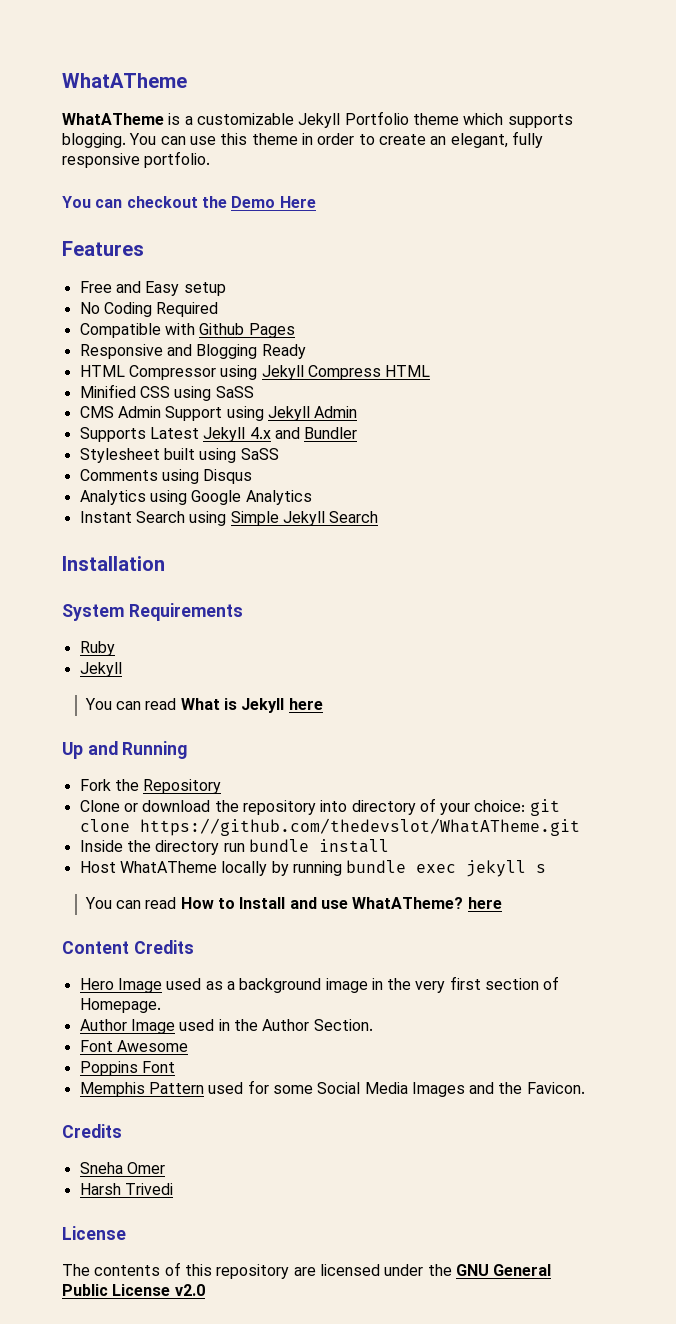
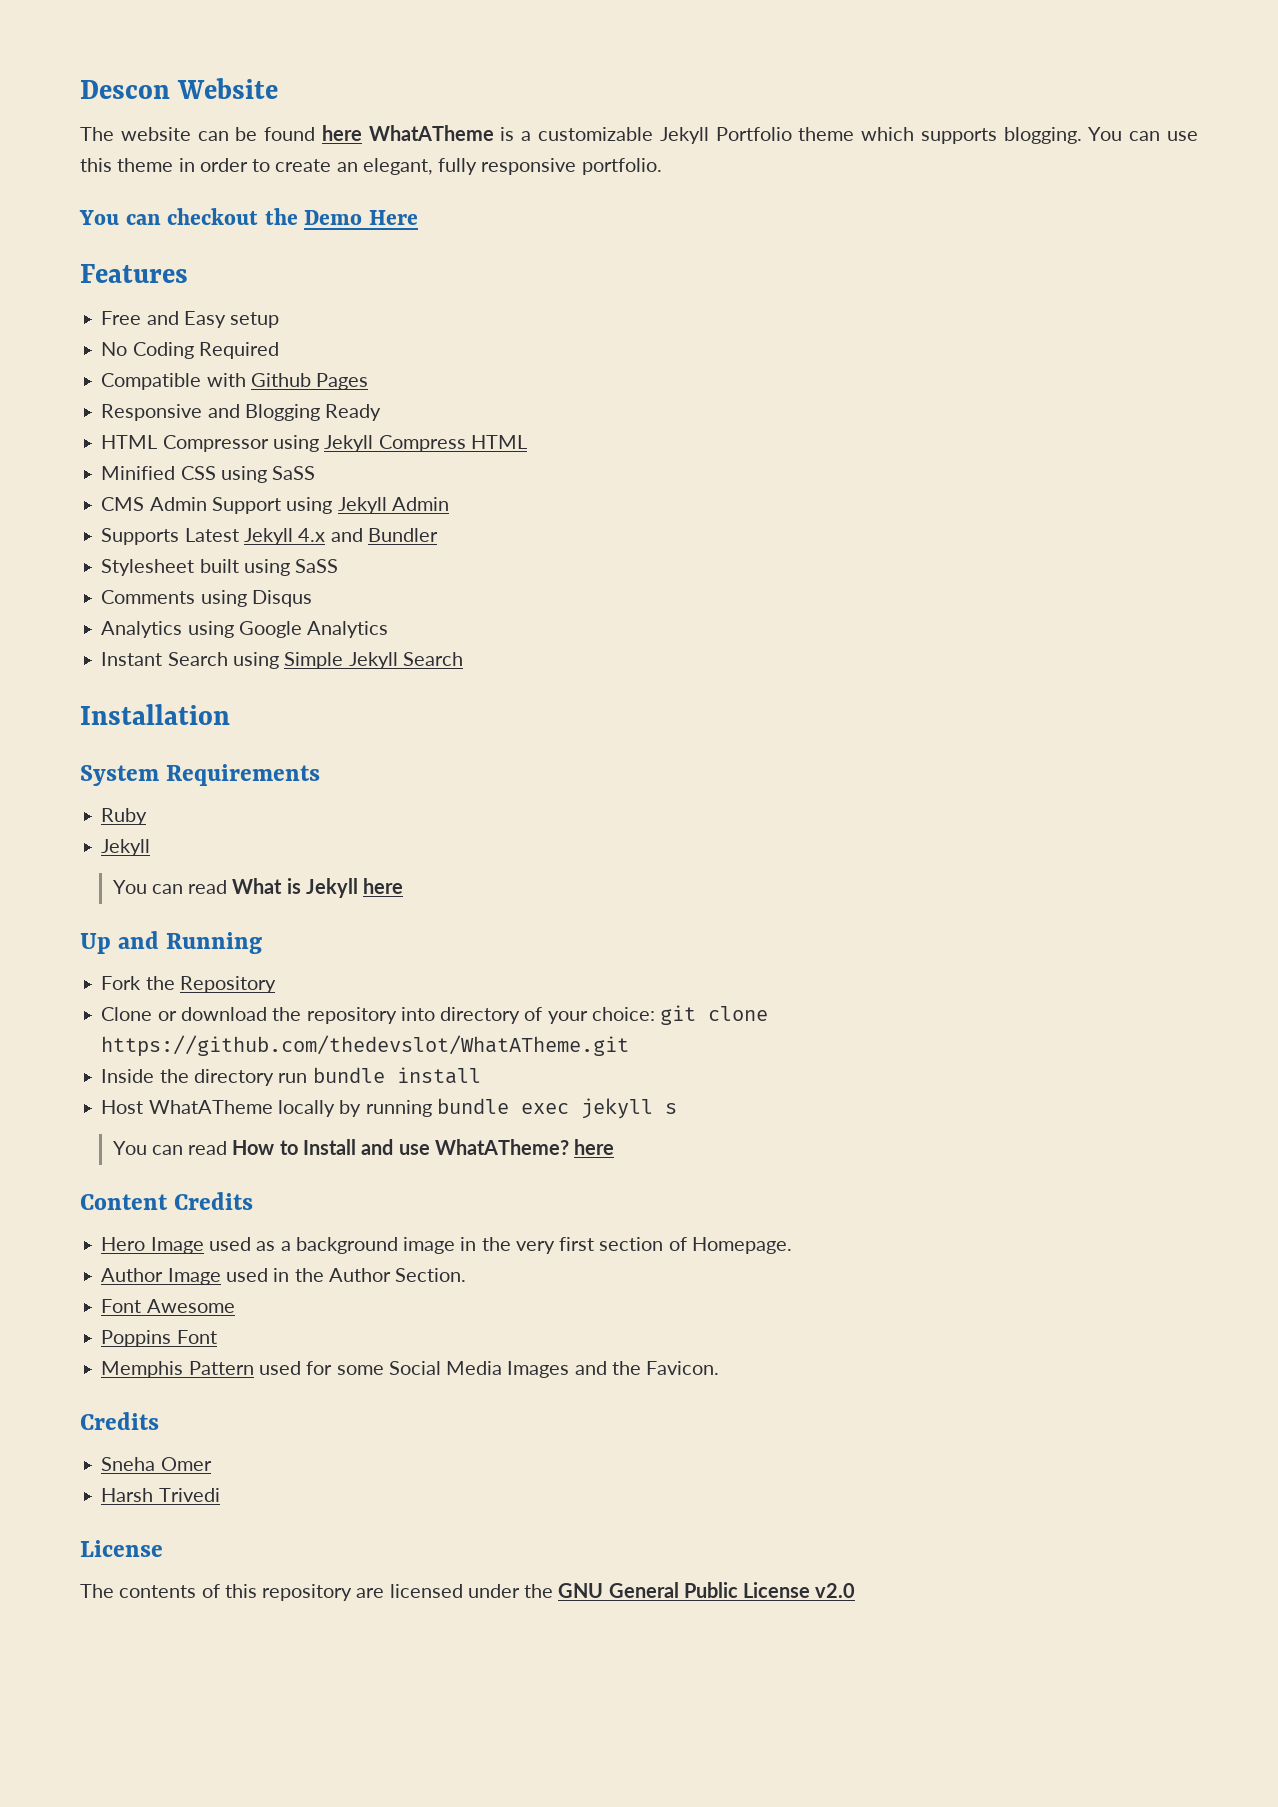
[62,73,187,88] WhatATheme // -> [80,78,279,99] [80,125,362,141] Descon Website // The website can be found here

